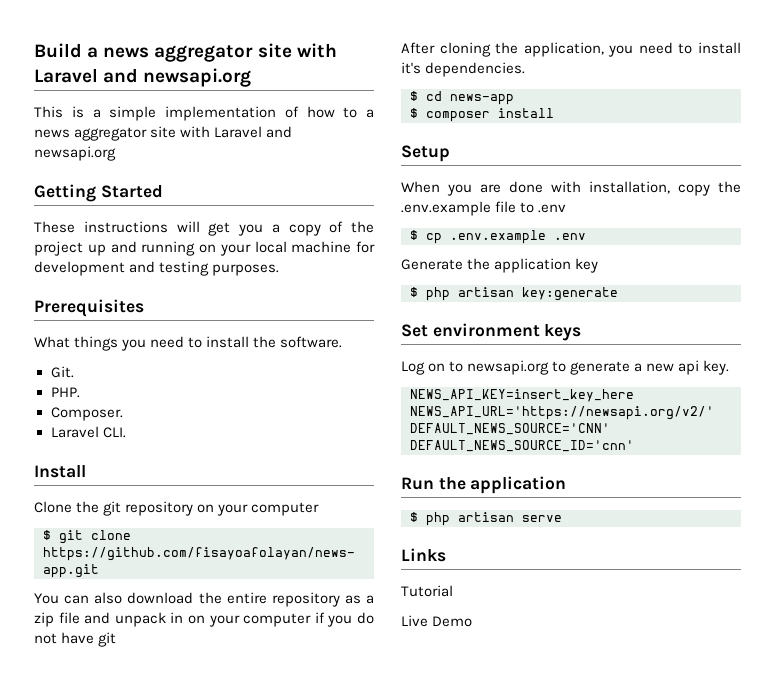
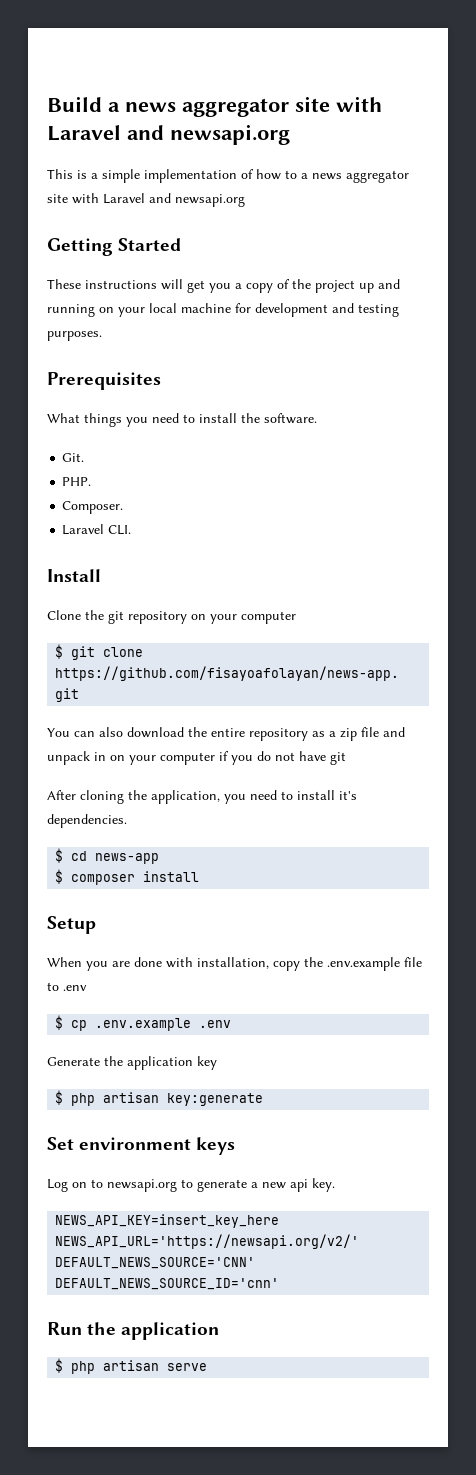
[401,548,446,562] [401,585,453,597] [401,615,473,627] // Links // Tutorial // Live Demo -> (208, 1367) none

